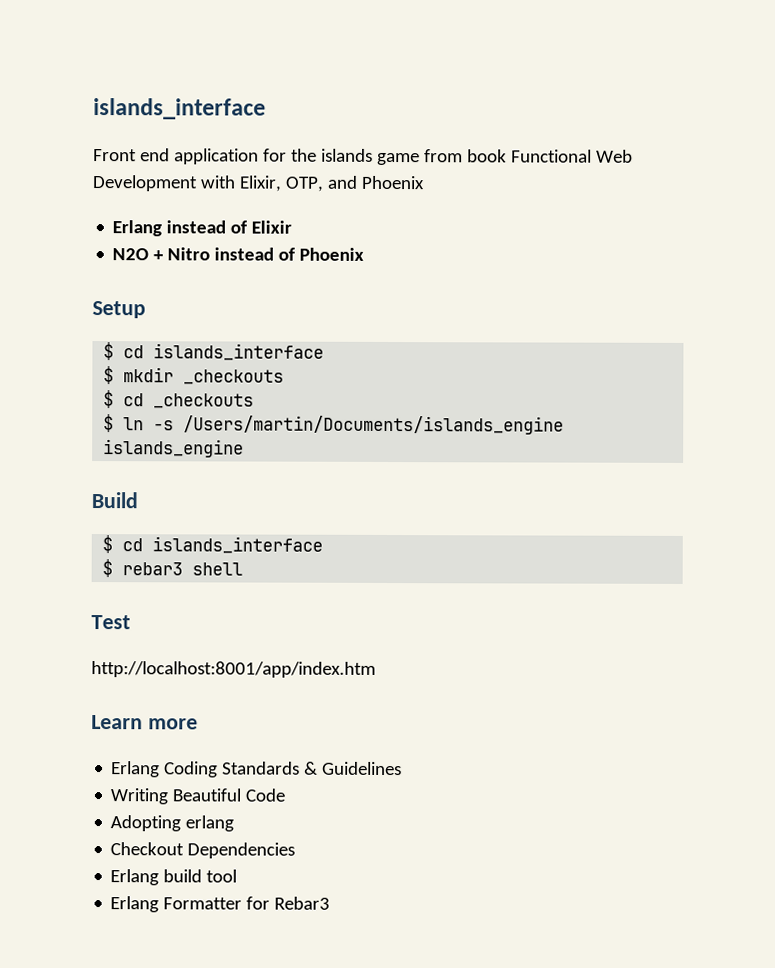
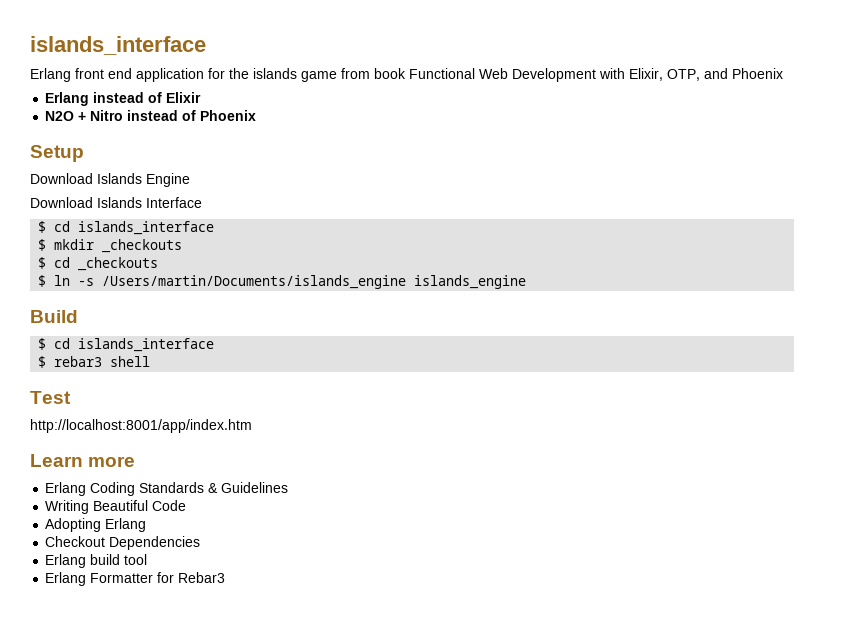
[93,98,266,120] [93,149,137,162] islands_interface // Front -> [30,36,206,55] [30,68,104,82] islands_interface // Erlang front
(146, 310) none -> [30,173,190,187] [30,197,202,208] // Download Islands Engine // Download Islands Interface
[185,815,235,832] erlang -> [105,518,147,532] Erlang

